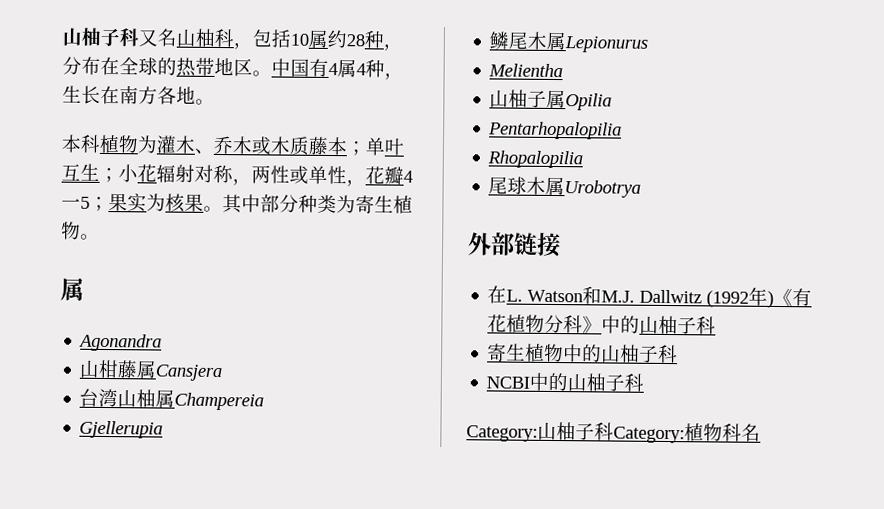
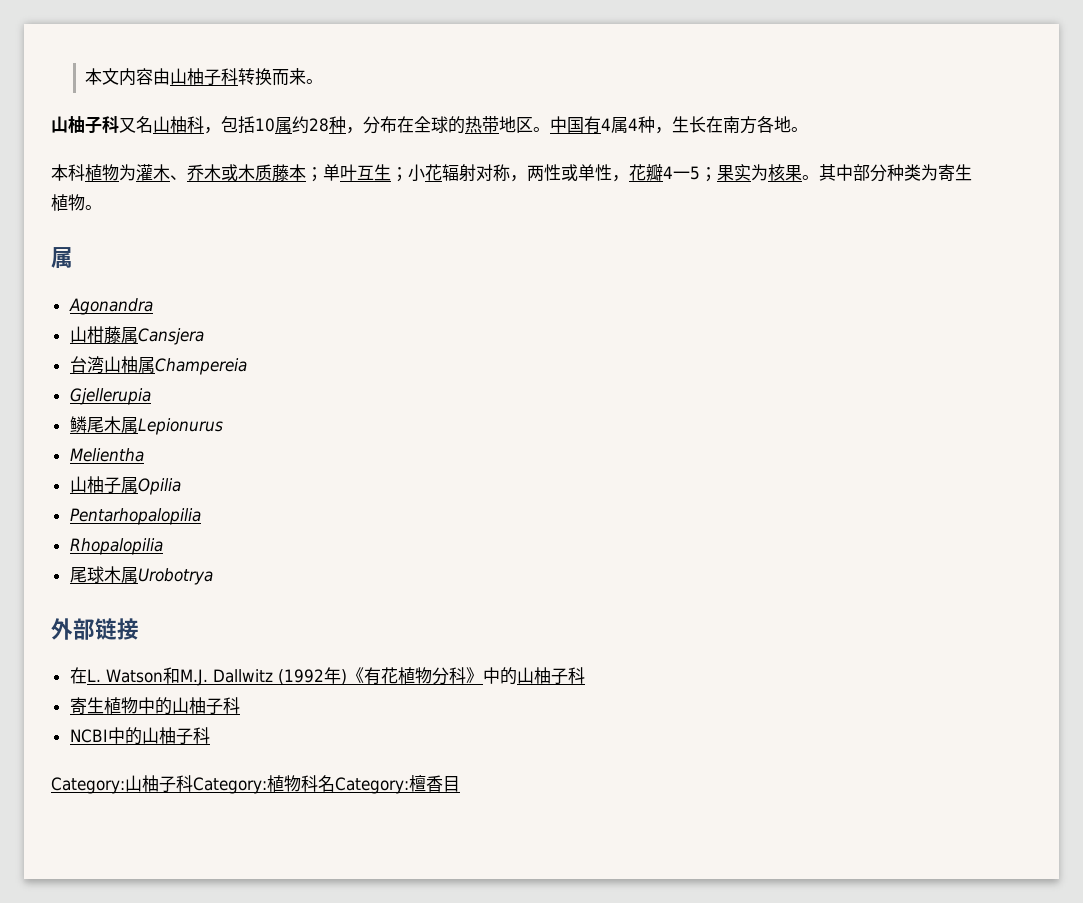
(62, 36) none -> [84,68,323,86] 本文内容由山柚子科转换而来。 //
(761, 432) none -> [334,775,460,794] Category:檀香目

